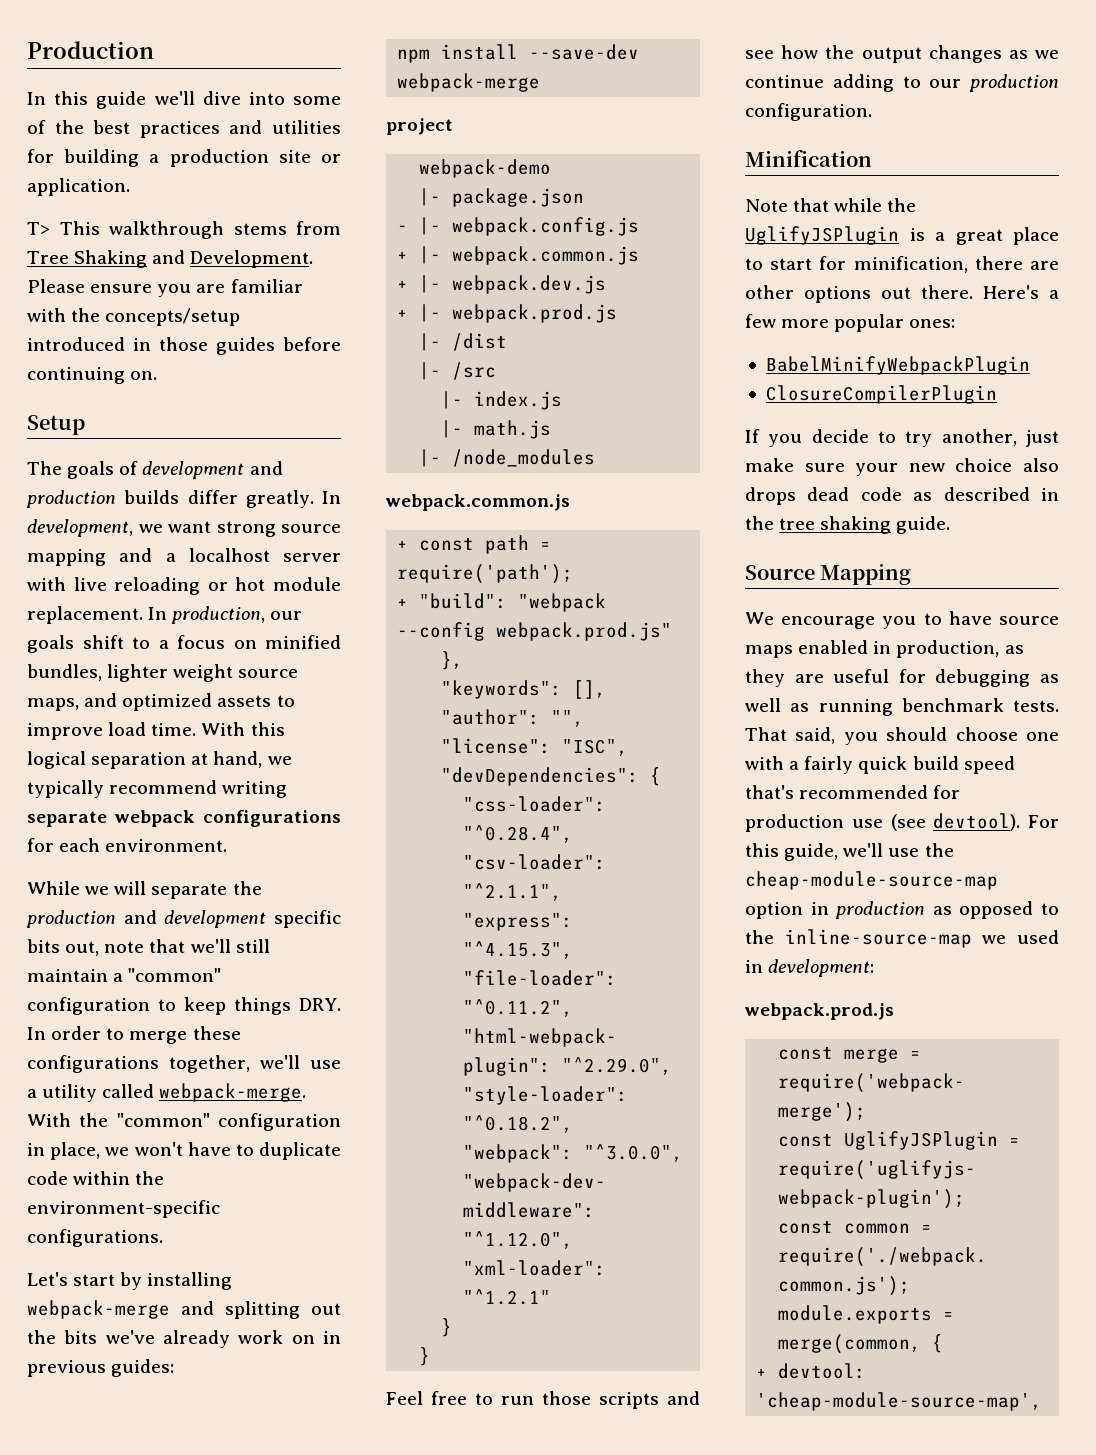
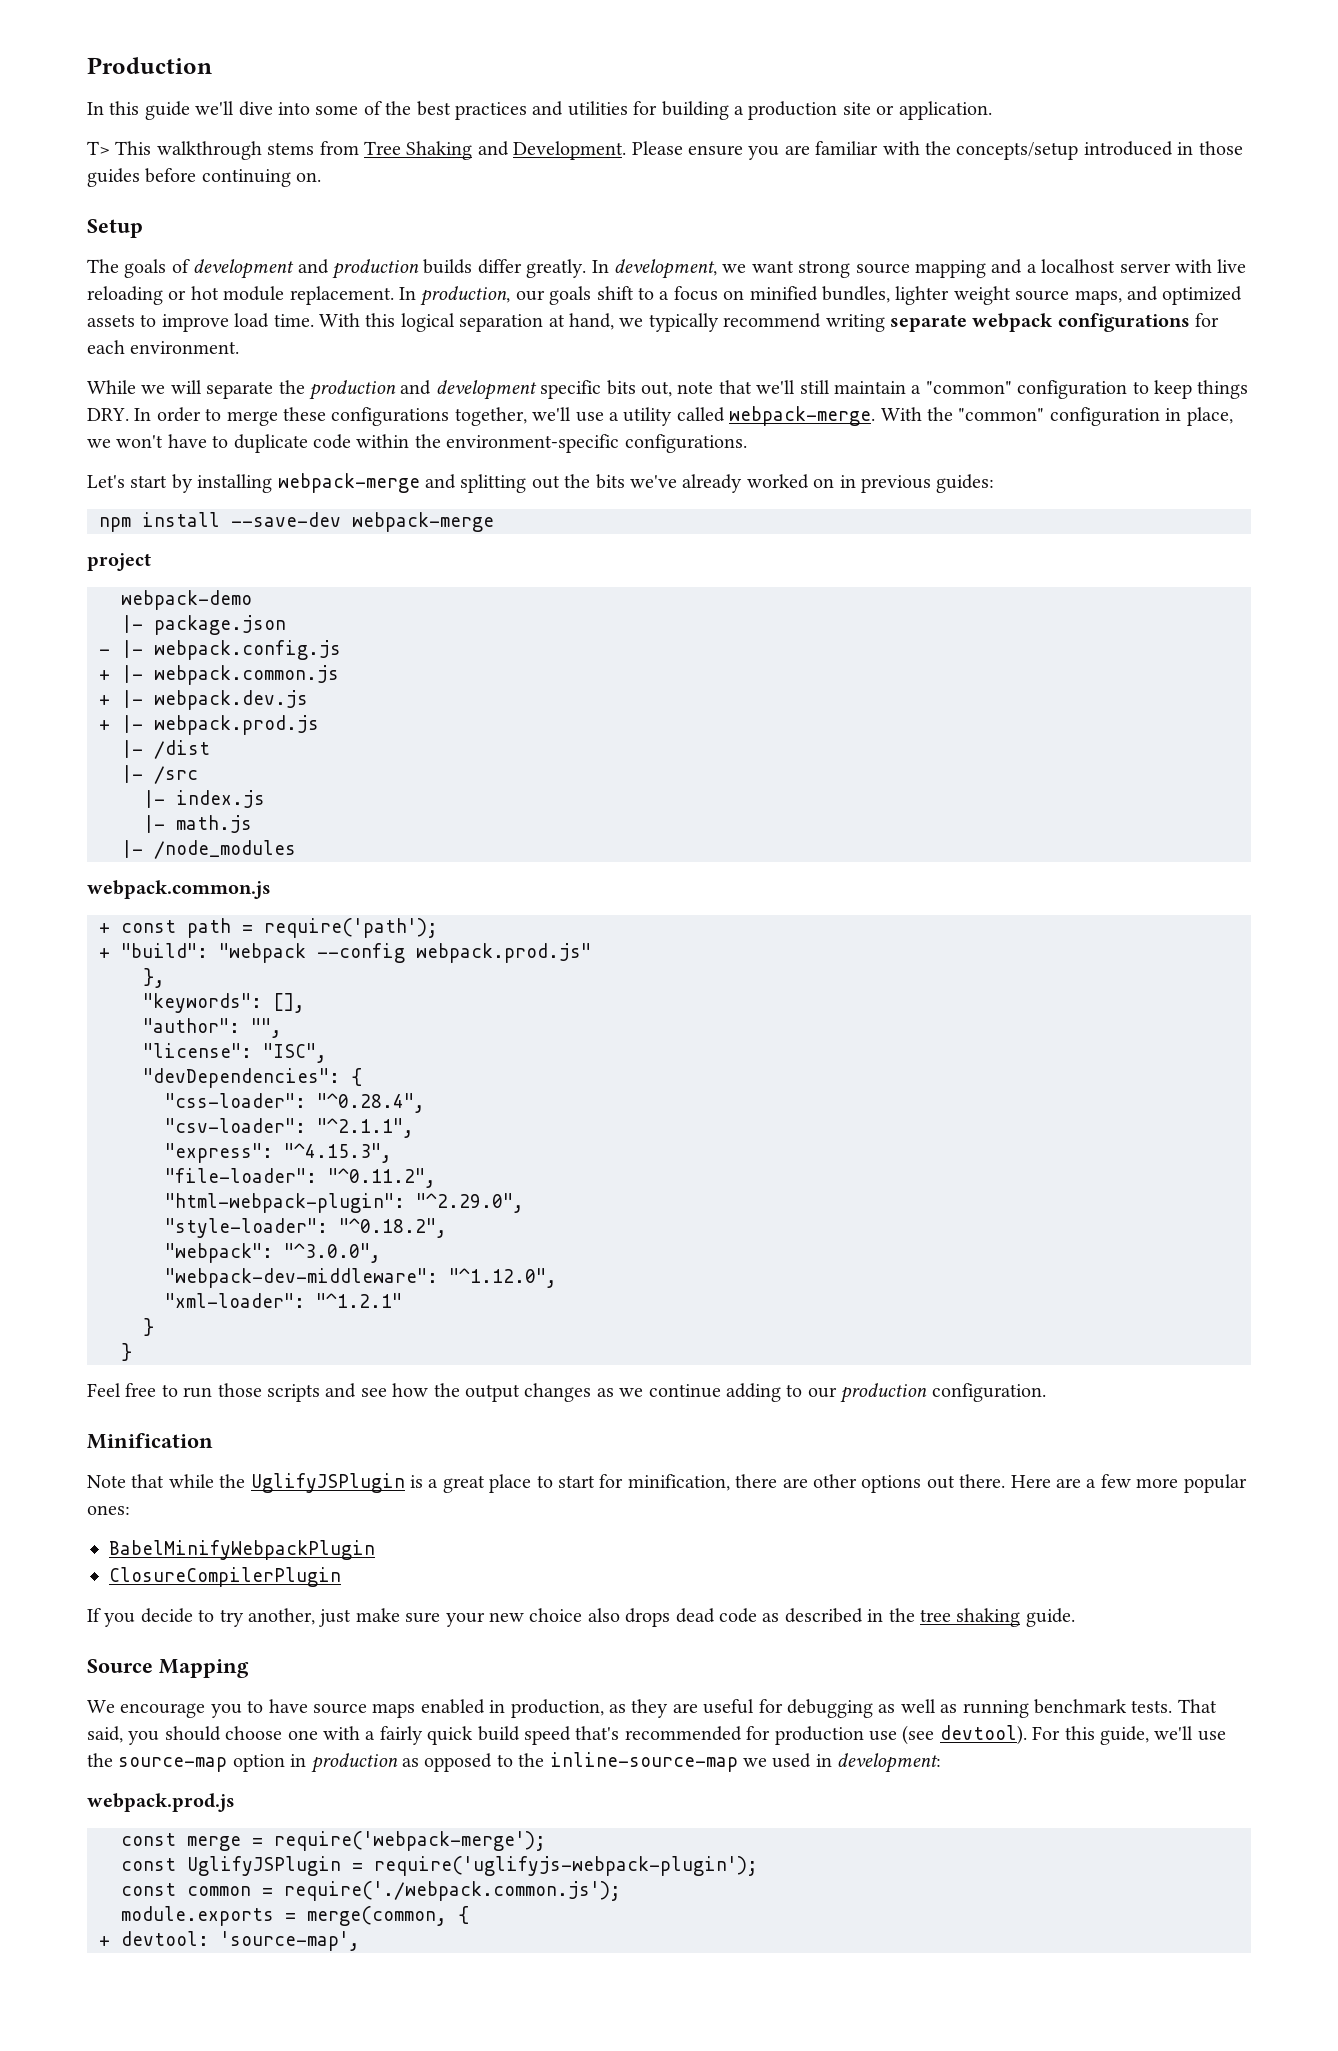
[238,1330,284,1344] work -> [746,474,809,489] worked
[983,285,1039,299] Here's -> [1010,1475,1081,1488] Here are
[745,871,998,890] cheap-module-source-map -> [118,1757,228,1772] source-map
[756,1392,1043,1411] 'cheap-module-source-map', -> [220,1931,360,1951] 'source-map',

